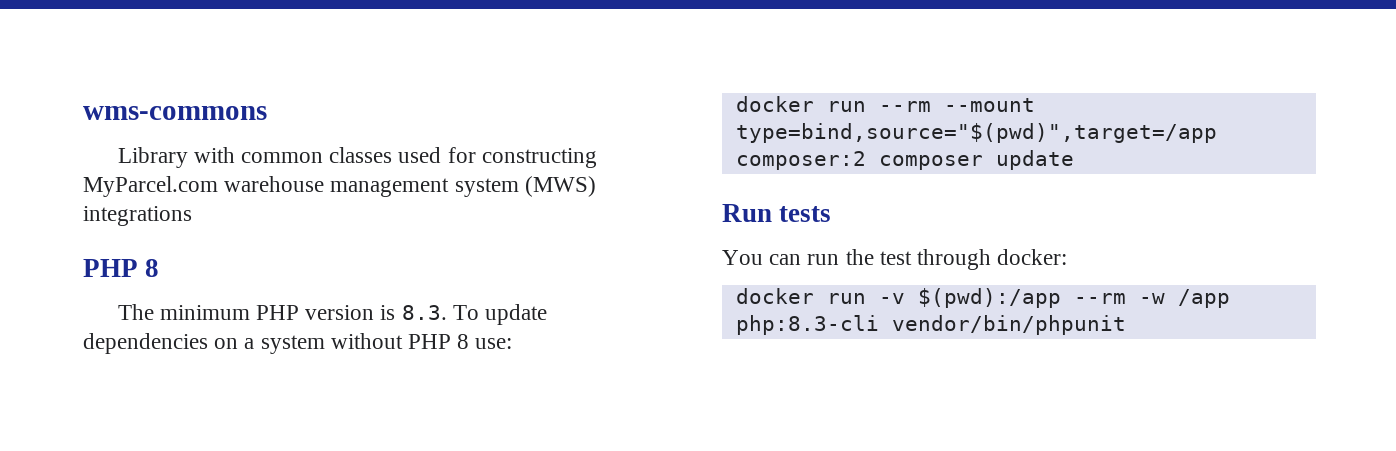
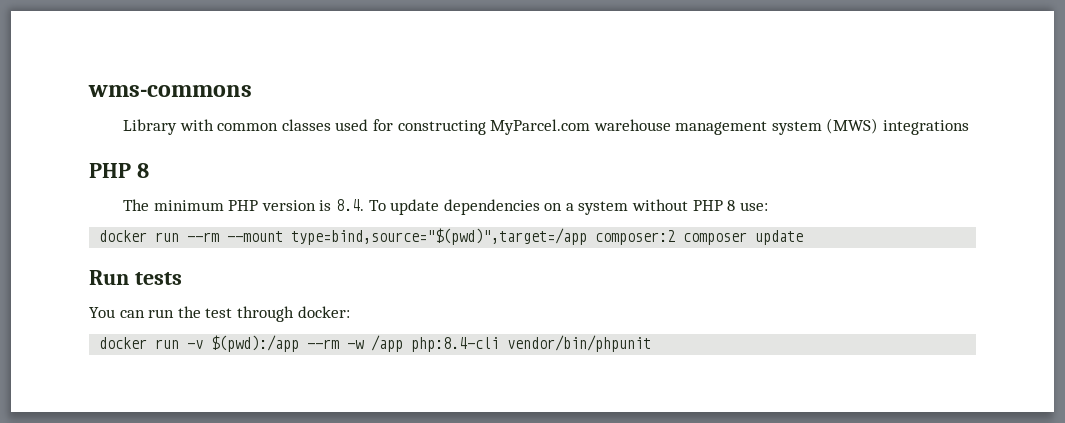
[401,305,447,320] 8.3. -> [335,199,364,211] 8.4.
[735,315,879,335] php:8.3-cli -> [411,337,500,352] php:8.4-cli

